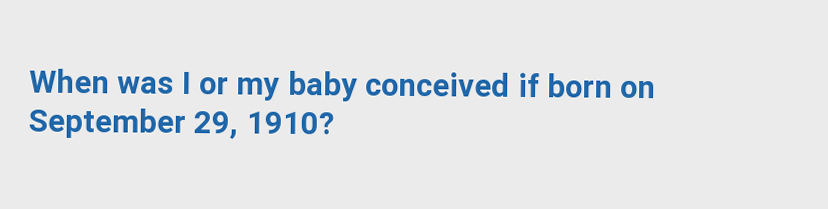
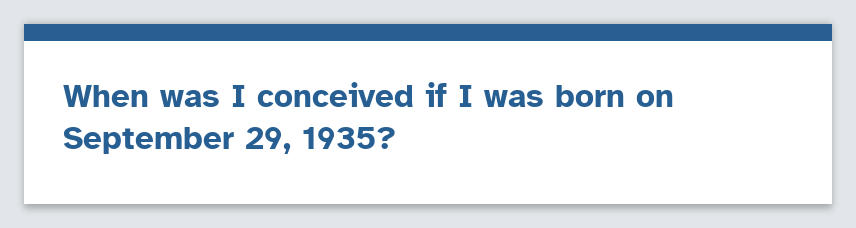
[199,70,540,102] or my baby conceived if -> [257,82,544,107] conceived if I was
[245,111,334,135] 1910? -> [302,127,396,149] 1935?

